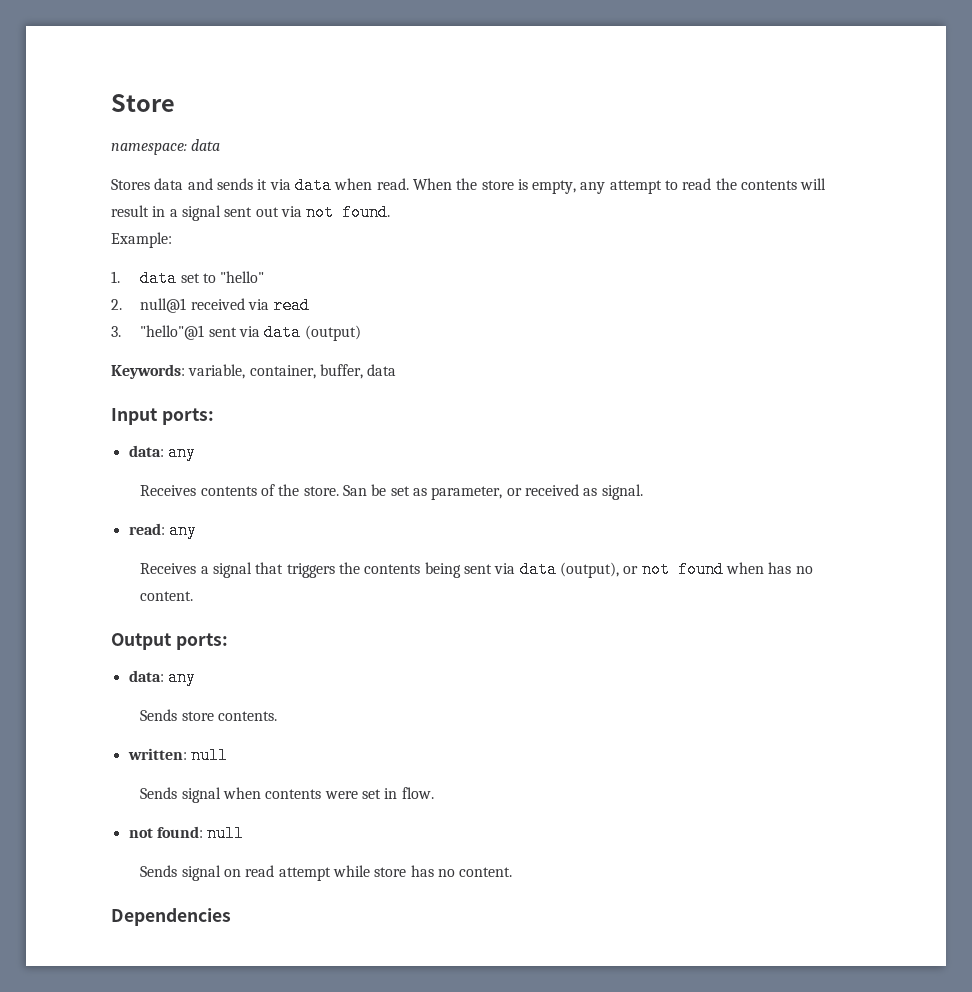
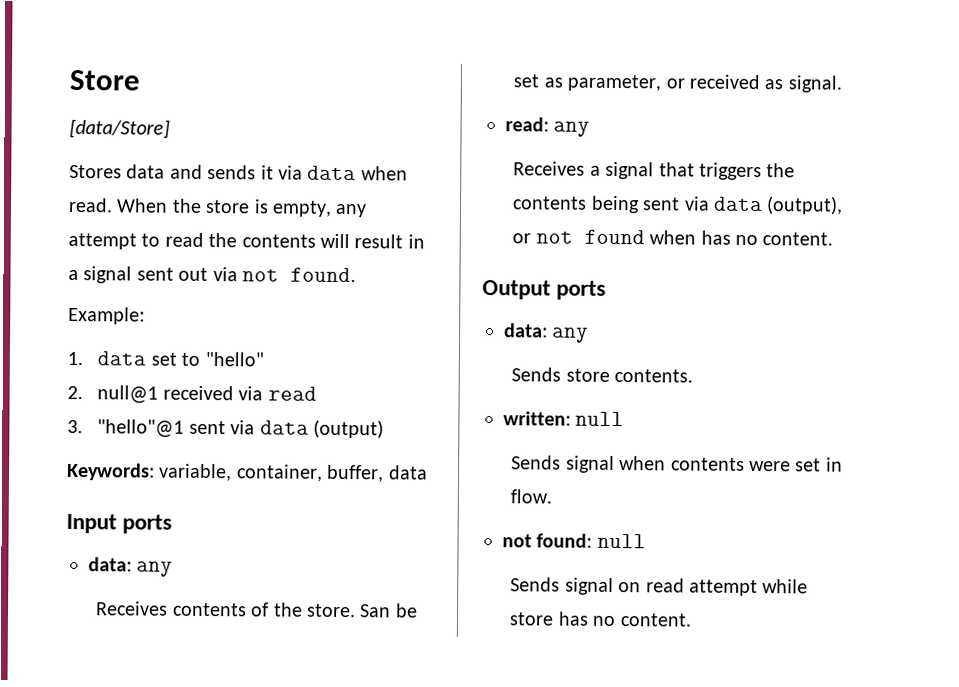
[111,139,221,155] namespace: data -> [69,118,170,139] [data/Store]
[161,408,214,425] ports: -> [122,514,173,534] ports
[175,633,228,650] ports: -> [556,280,607,300] ports
[111,908,231,926] // Dependencies -> (692, 620) none

